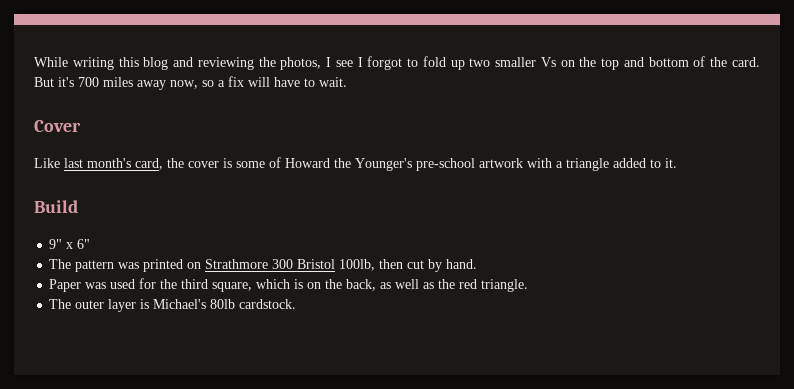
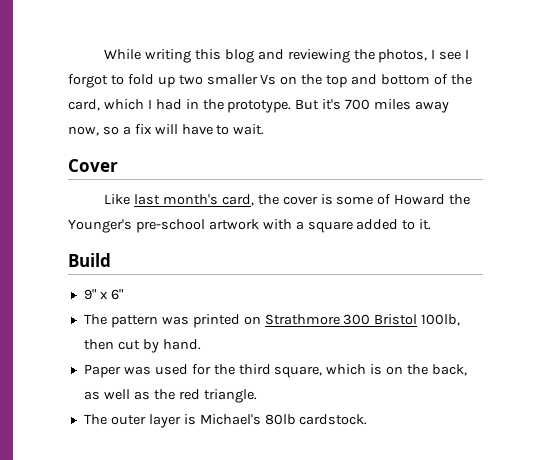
[731,57,760,67] card. -> [68,99,292,113] card, which I had in the prototype.
[566,158,609,171] triangle -> [307,221,353,233] square

